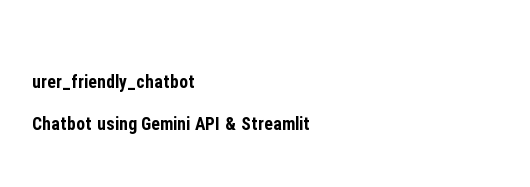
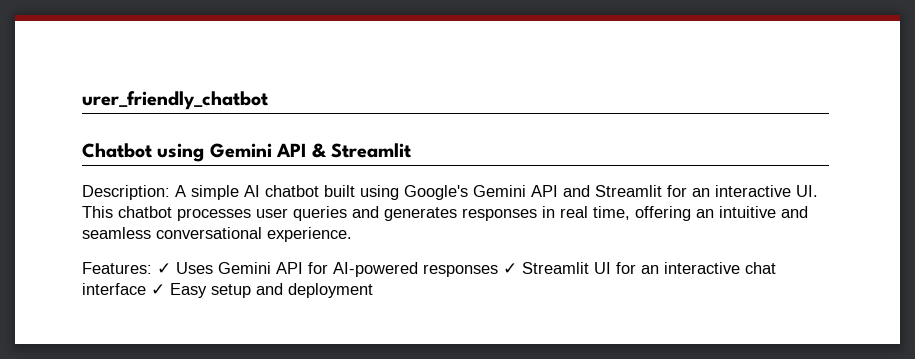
(310, 123) none -> [82,185,818,200] [82,206,808,221] [82,227,352,242] [82,262,776,277] [82,283,373,298] // Description: A simple AI chatbot built using Google's Gemini API and Streamlit for an interactive UI. This chatbot processes user queries and generates responses in real time, offering an intuitive and seamless conversational experience. // Features: ✓ Uses Gemini API for AI-powered responses ✓ Streamlit UI for an interactive chat interface ✓ Easy setup and deployment

